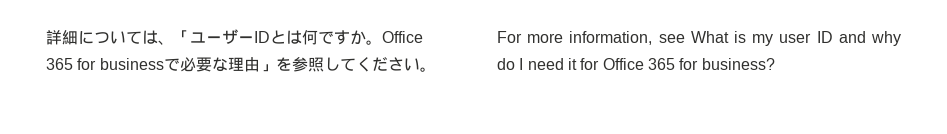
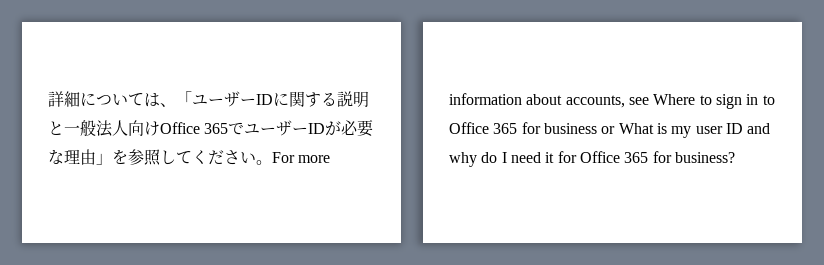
[270,30,423,45] [46,58,180,71] とは何ですか。Office 365 for businessで -> [273,91,369,108] [48,120,342,137] に関する説明と一般法人向けOffice 365でユーザーIDが
[569,31,685,45] information, see -> [449,93,775,109] [449,122,616,134] information about accounts, see Where to sign in to Office 365 for business or

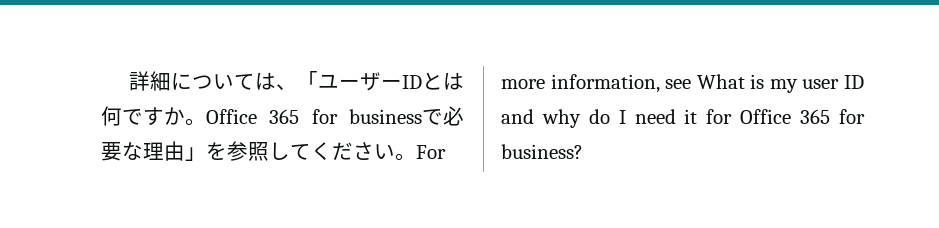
[273,91,369,108] [48,120,342,137] に関する説明と一般法人向けOffice 365でユーザーIDが -> [421,72,464,90] [101,106,443,126] とは何ですか。Office 365 for businessで
[449,93,775,109] [449,122,616,134] information about accounts, see Where to sign in to Office 365 for business or -> [550,74,692,93] information, see

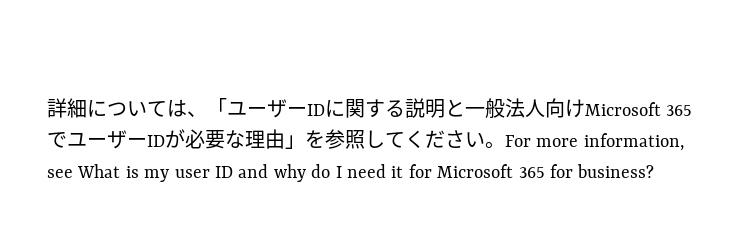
[421,72,464,90] [101,106,443,126] とは何ですか。Office 365 for businessで -> [325,98,693,118] [47,129,185,149] に関する説明と一般法人向けMicrosoft 365でユーザーIDが
[740,109,792,124] Office -> [437,164,514,178] Microsoft

